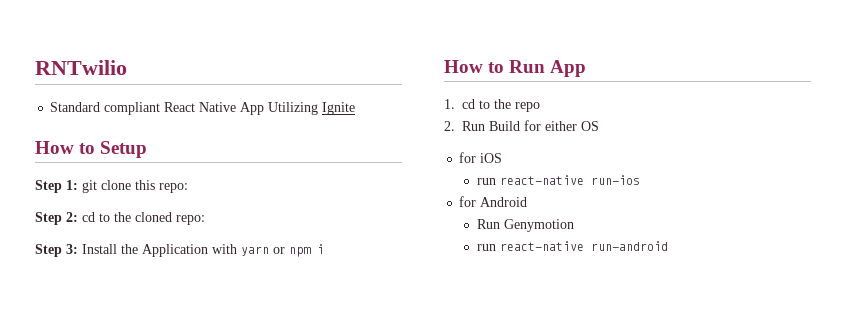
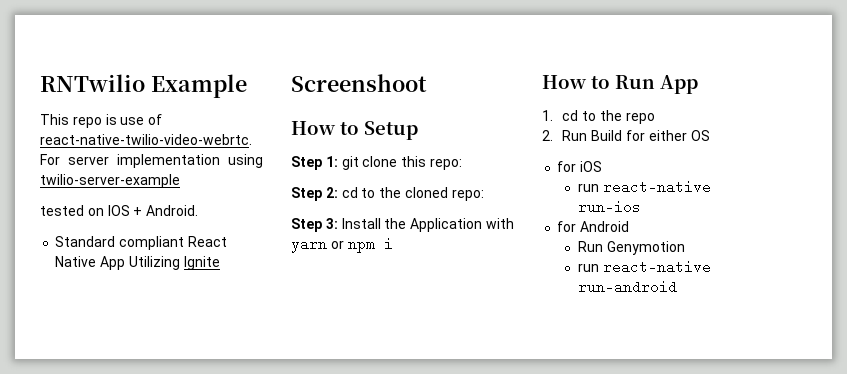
(127, 67) none -> [150,74,247,98] [40,114,163,128] [40,134,252,145] [40,154,263,168] [40,174,180,188] [40,205,199,216] Example // This repo is use of react-native-twilio-video-webrtc. For server implementation using twilio-server-example // tested on IOS + Android.
(356, 108) none -> [291,74,427,92] // Screenshoot

